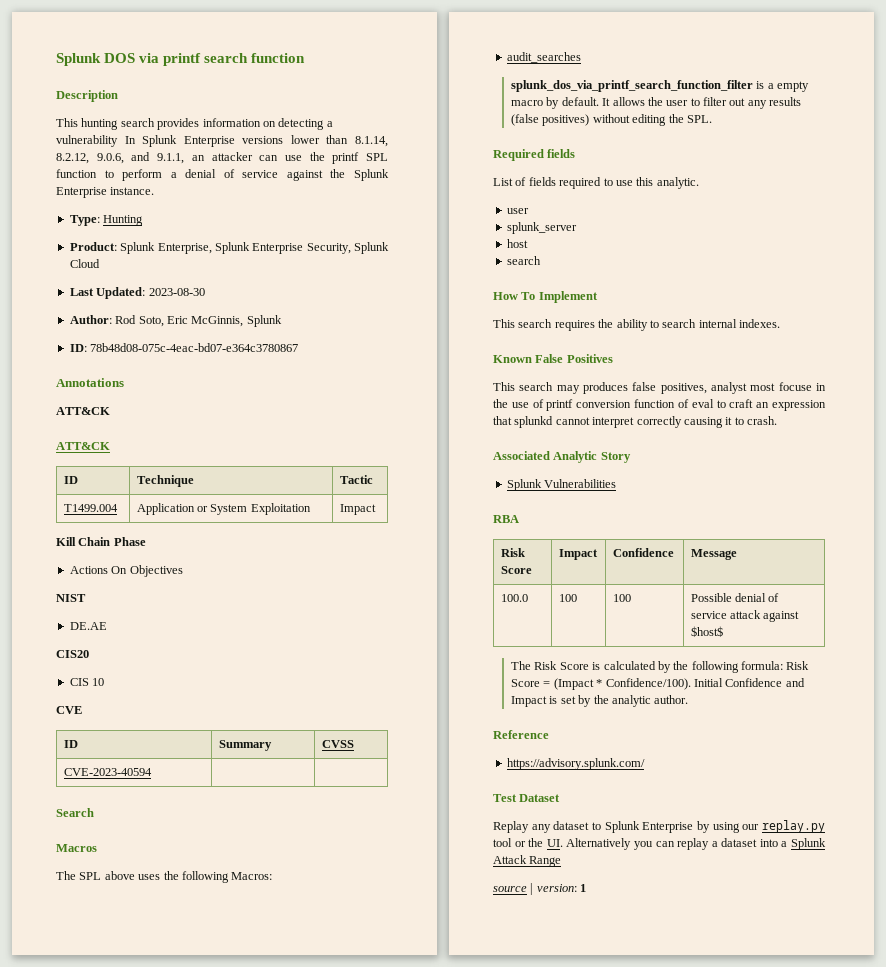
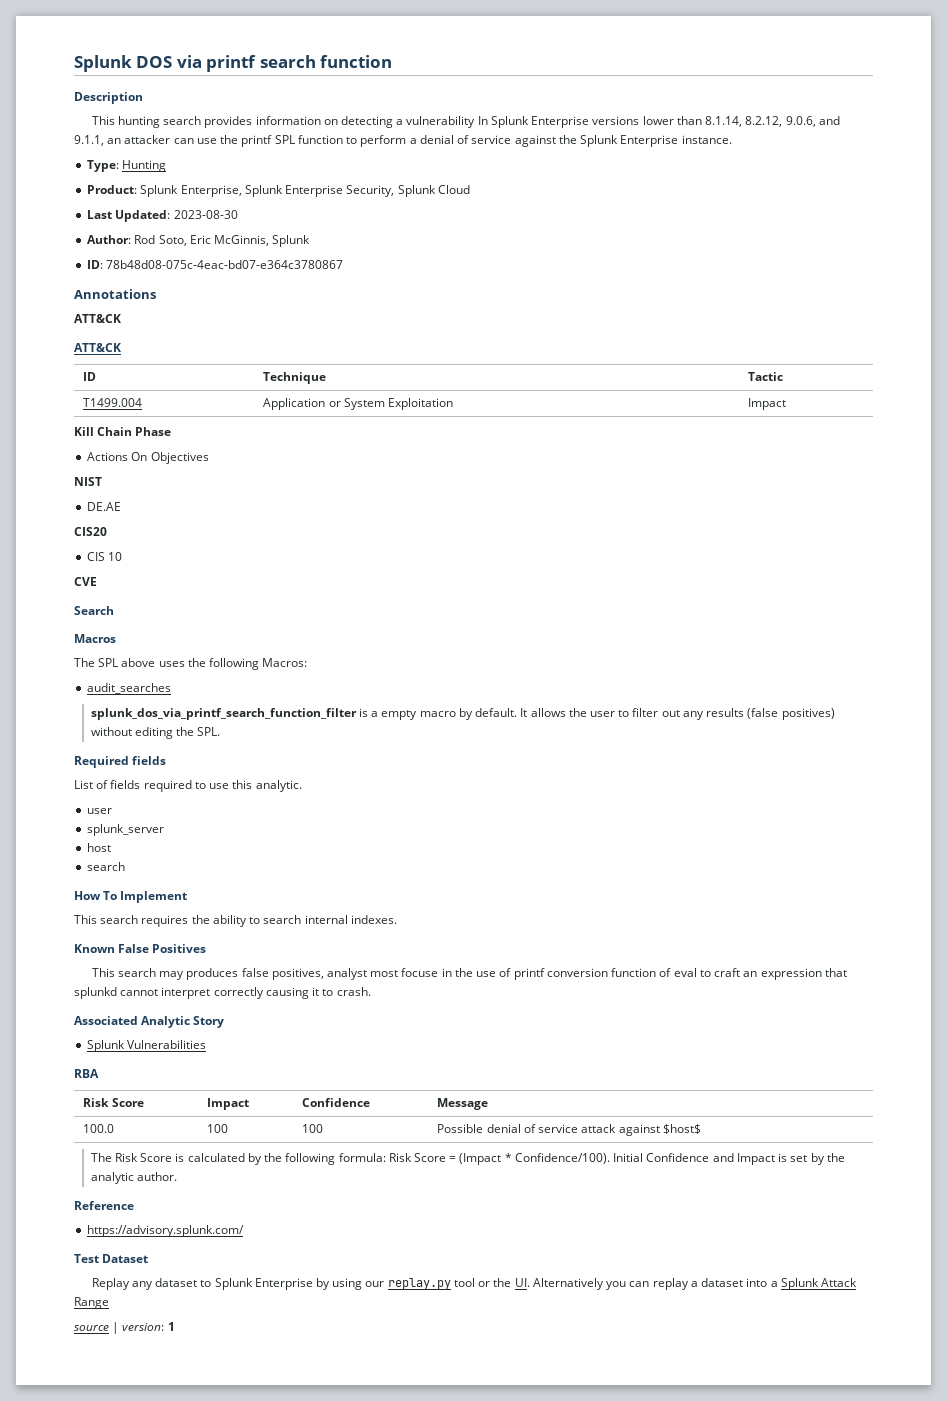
[63,740,78,748] [218,740,272,751] [321,740,354,748] [63,768,152,776] // ID | Summary | CVSS // CVE-2023-40594 | | -> (97, 581) none

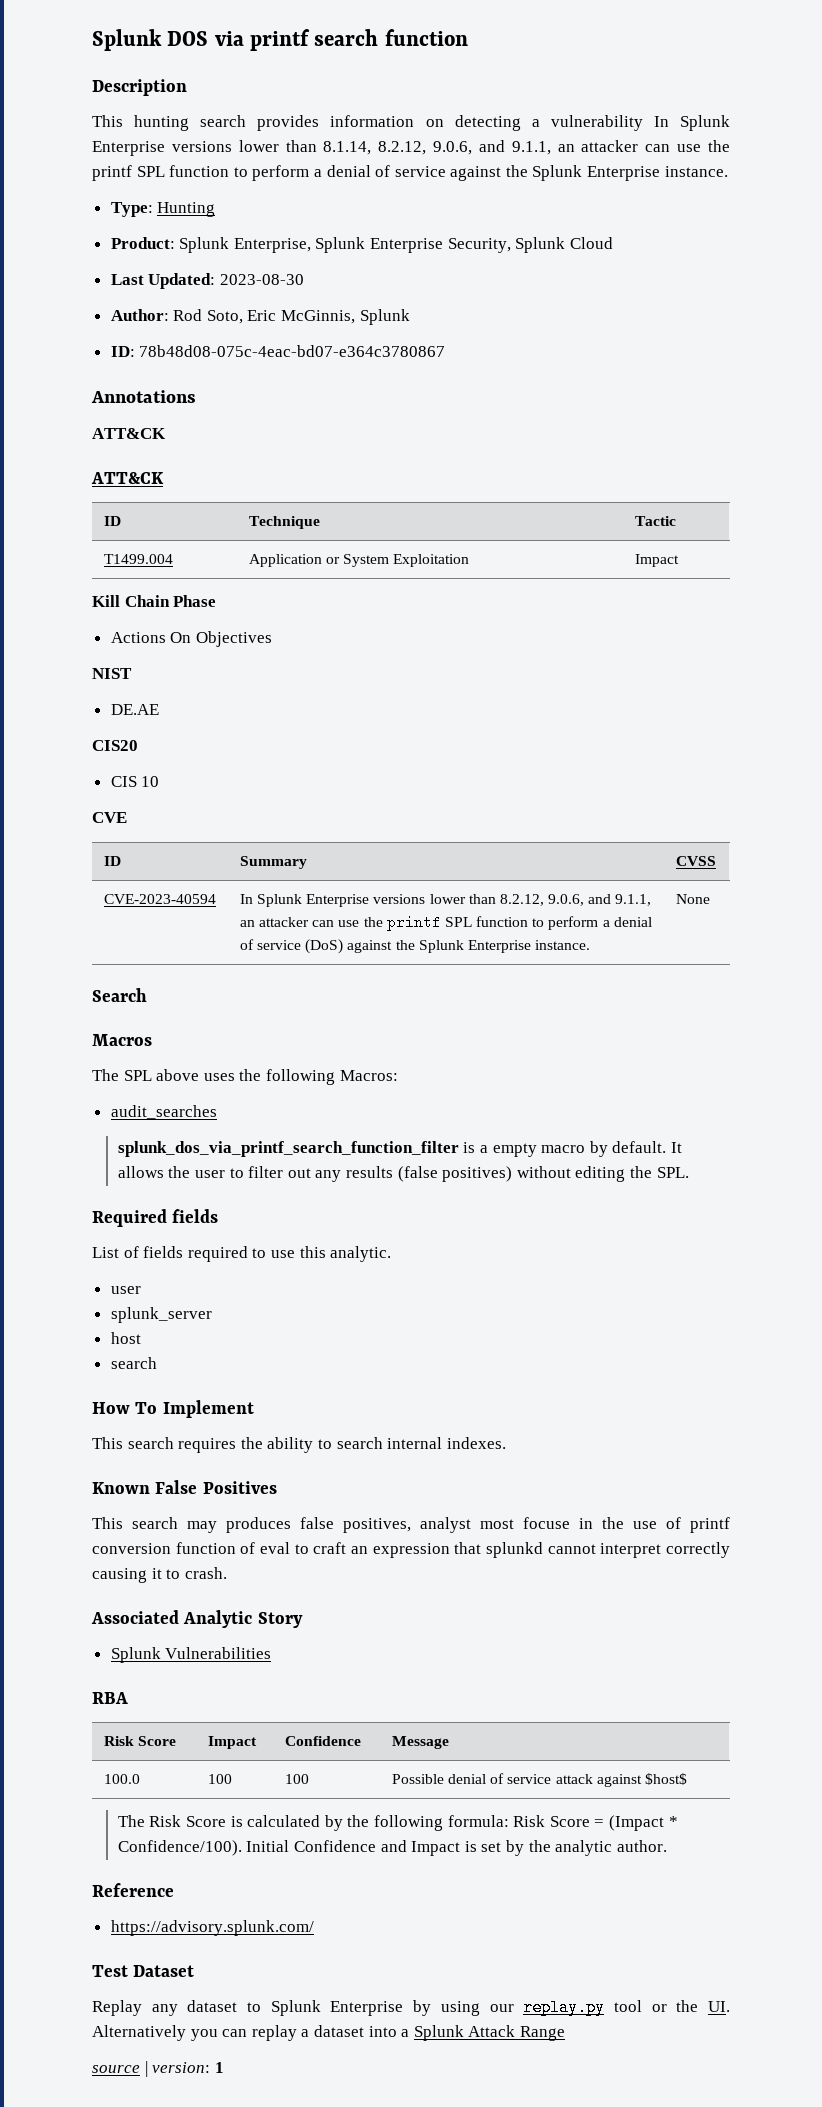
(97, 581) none -> [103,856,121,866] [239,856,307,869] [675,856,716,866] [103,894,216,904] [239,894,652,907] [239,915,652,931] [239,939,591,954] [675,894,710,904] // ID | Summary | CVSS // CVE-2023-40594 | In Splunk Enterprise versions lower than 8.2.12, 9.0.6, and 9.1.1, an attacker can use the printf SPL function to perform a denial of service (DoS) against the Splunk Enterprise instance. | None

